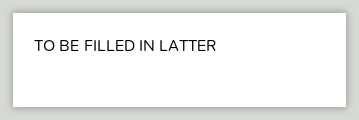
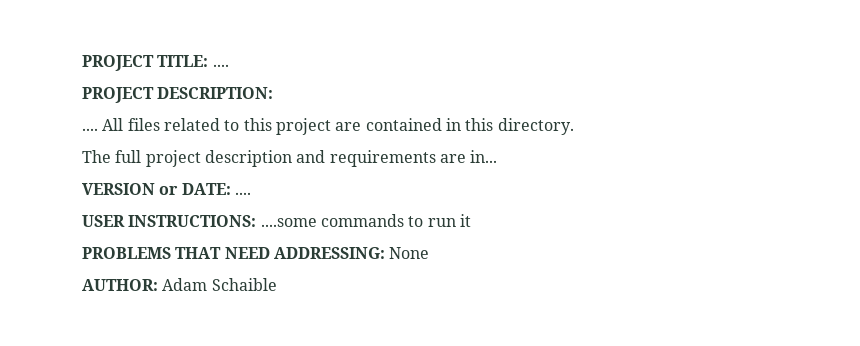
[34,40,218,52] TO BE FILLED IN LATTER -> [82,55,229,71] [82,87,274,103] [82,118,574,135] [82,150,498,167] [82,183,251,195] [82,214,471,227] [82,247,430,259] [82,278,277,291] PROJECT TITLE: .... // PROJECT DESCRIPTION: // .... All files related to this project are contained in this directory. // The full project description and requirements are in... // VERSION or DATE: .... // USER INSTRUCTIONS: ....some commands to run it // PROBLEMS THAT NEED ADDRESSING: None // AUTHOR: Adam Schaible

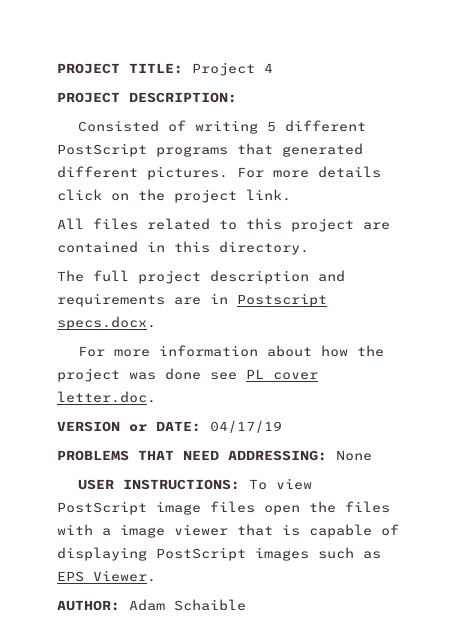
[212,64,229,67] .... -> [192,62,273,76] Project 4
[82,128,98,131] .... -> [77,120,366,134] [57,143,363,157] [57,166,381,180] [57,189,291,203] Consisted of writing 5 different PostScript programs that generated different pictures. For more details click on the project link. //
[470,150,498,163] [82,183,251,195] [82,214,471,227] in... // VERSION or DATE: .... // USER INSTRUCTIONS: ....some commands to run it -> [210,293,327,307] [57,316,156,330] [77,345,384,357] [57,368,318,382] [57,391,156,403] [57,420,282,433] in Postscript specs.docx. // For more information about how the project was done see PL cover letter.doc. // VERSION or DATE: 04/17/19
(430, 253) none -> [77,478,312,490] [57,501,390,515] [57,524,399,538] [57,547,381,561] [57,570,156,582] // USER INSTRUCTIONS: To view PostScript image files open the files with a image viewer that is capable of displaying PostScript images such as EPS Viewer.

